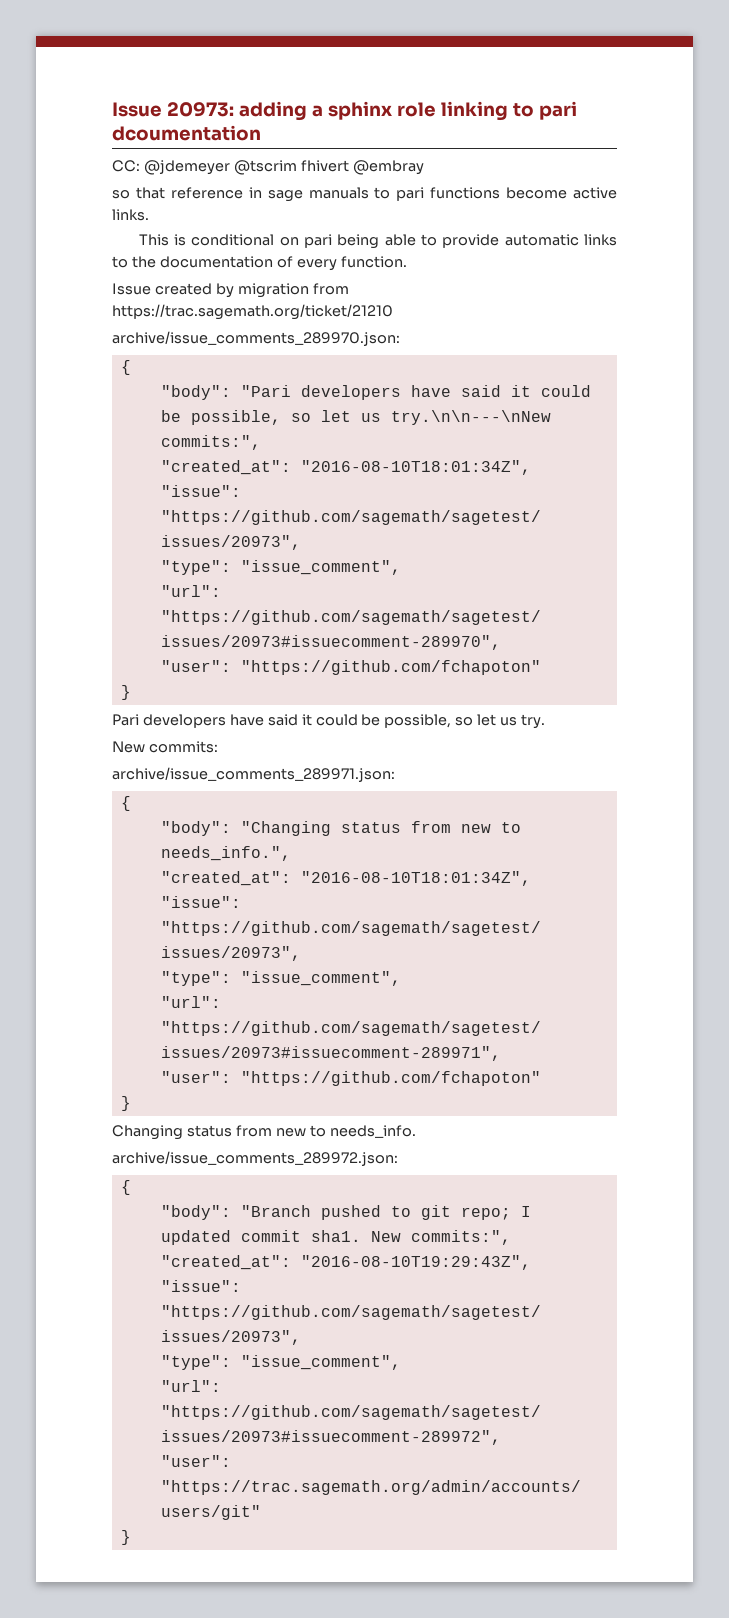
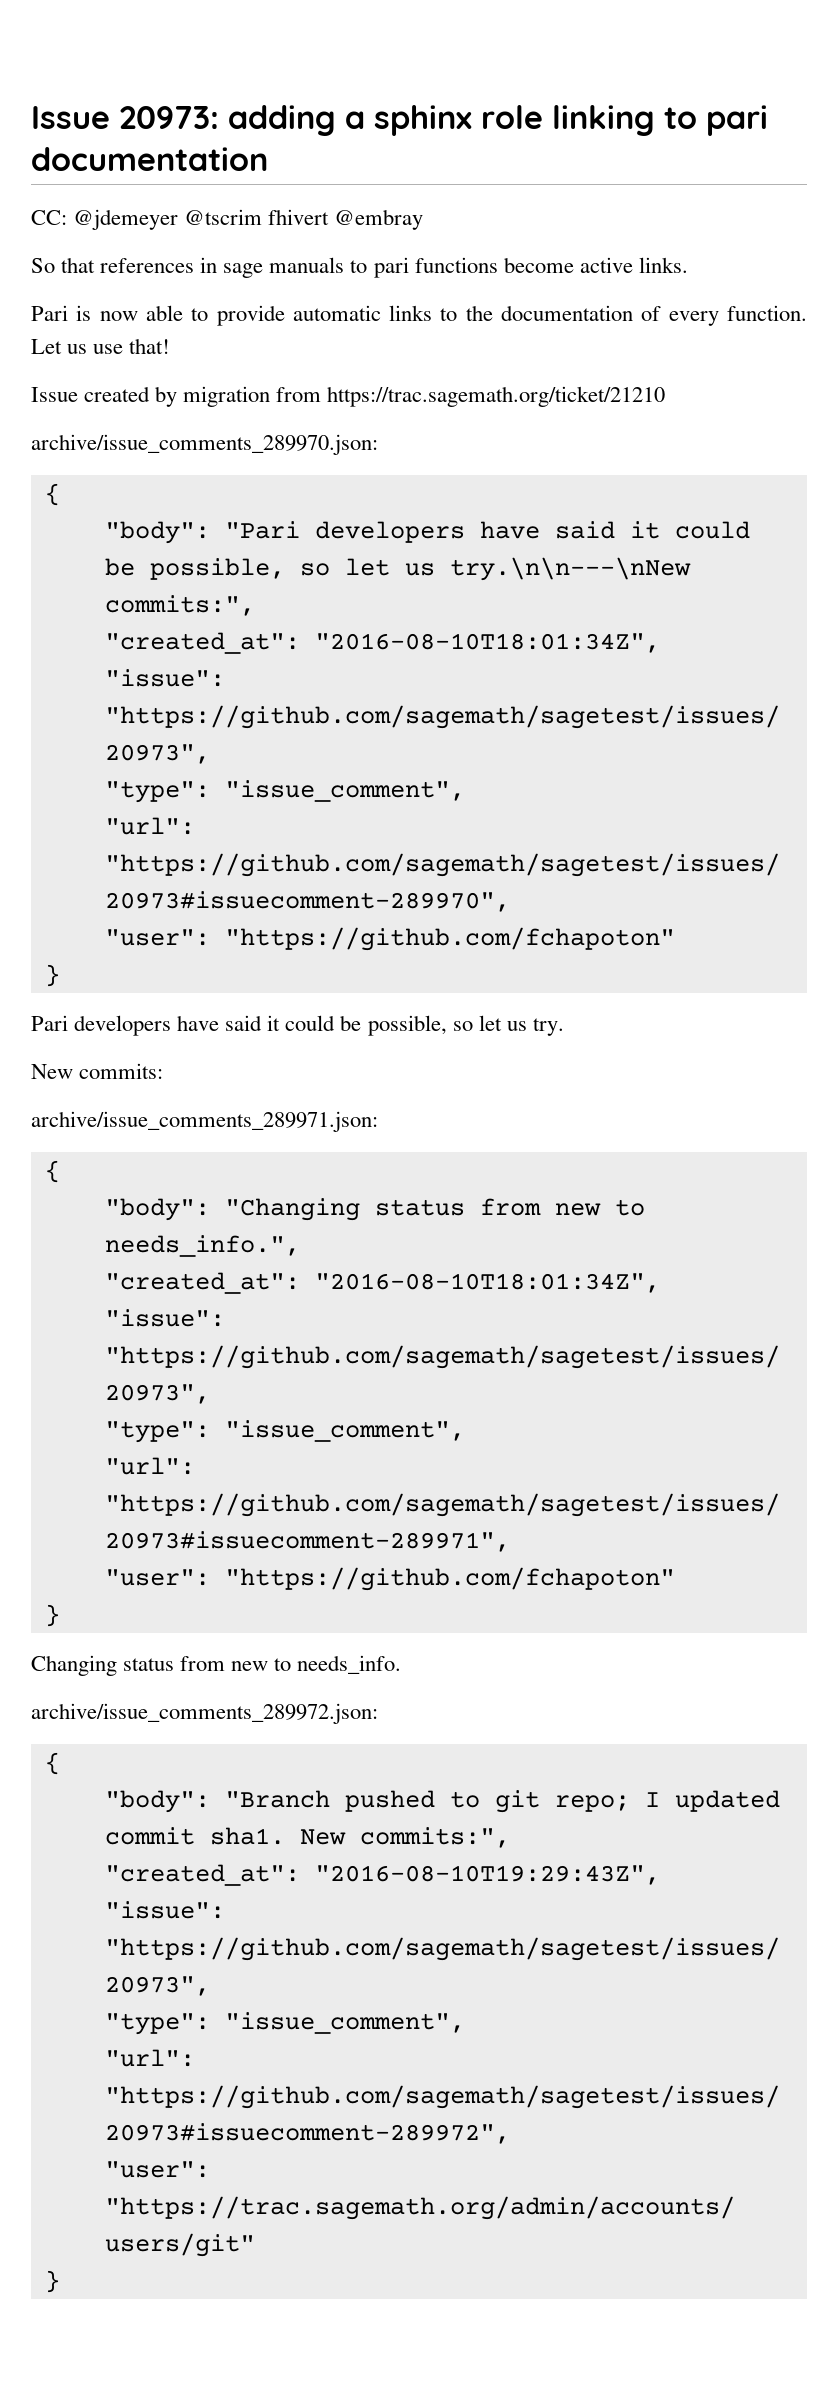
[112,125,261,141] dcoumentation -> [31,147,268,171] documentation
[112,187,243,199] so that reference -> [31,257,195,273] So that references
[138,234,380,249] This is conditional on pari being -> [31,305,138,321] Pari is now
(407, 262) none -> [31,338,171,354] Let us use that!

